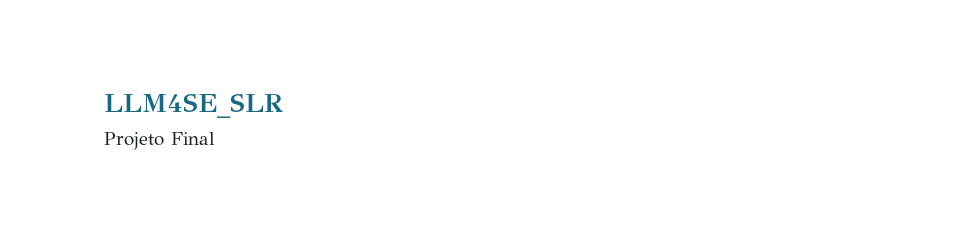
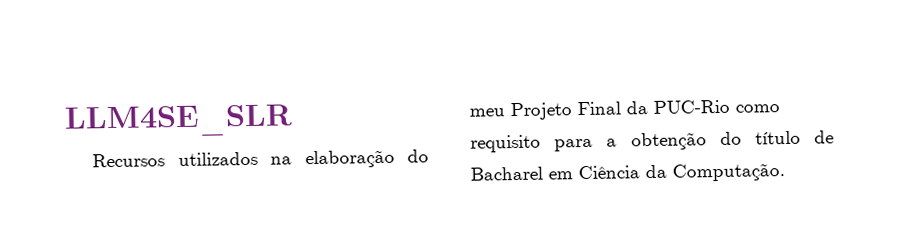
[104,132,215,150] Projeto Final -> [92,149,429,169] [469,99,780,121] [470,130,834,153] [470,163,785,182] Recursos utilizados na elaboração do meu Projeto Final da PUC-Rio como requisito para a obtenção do título de Bacharel em Ciência da Computação.

